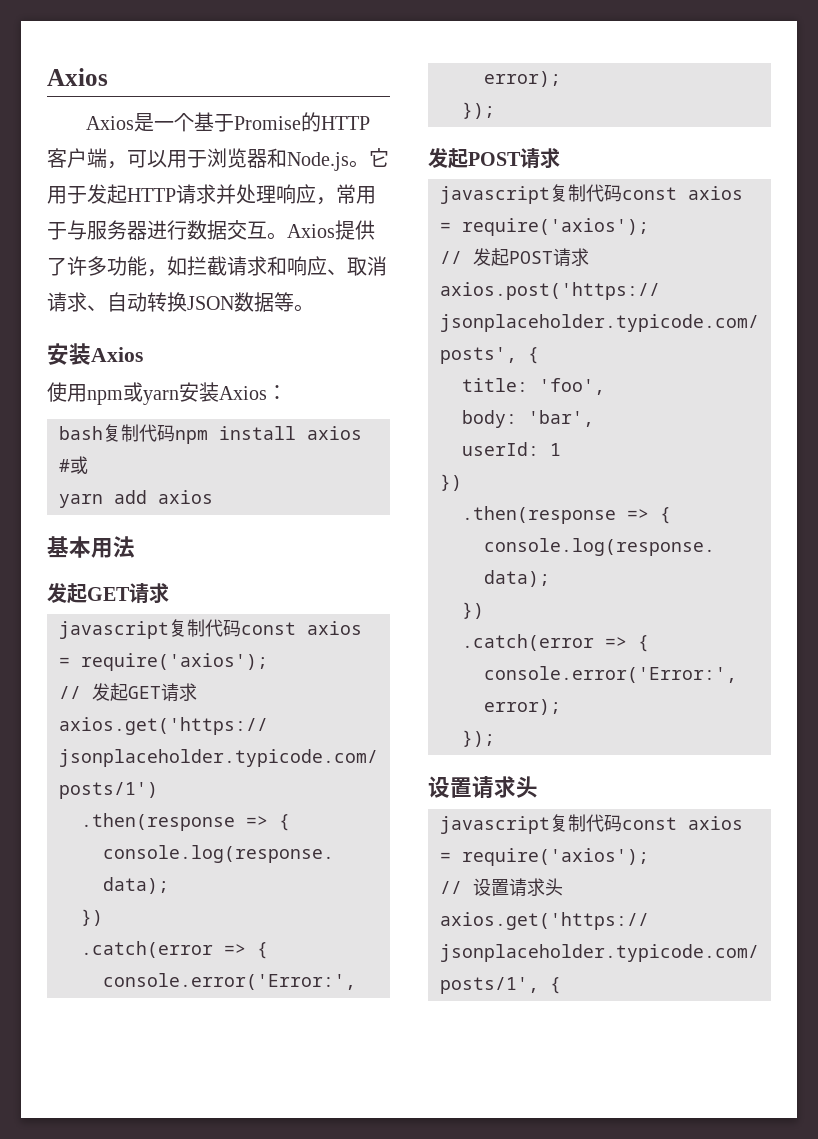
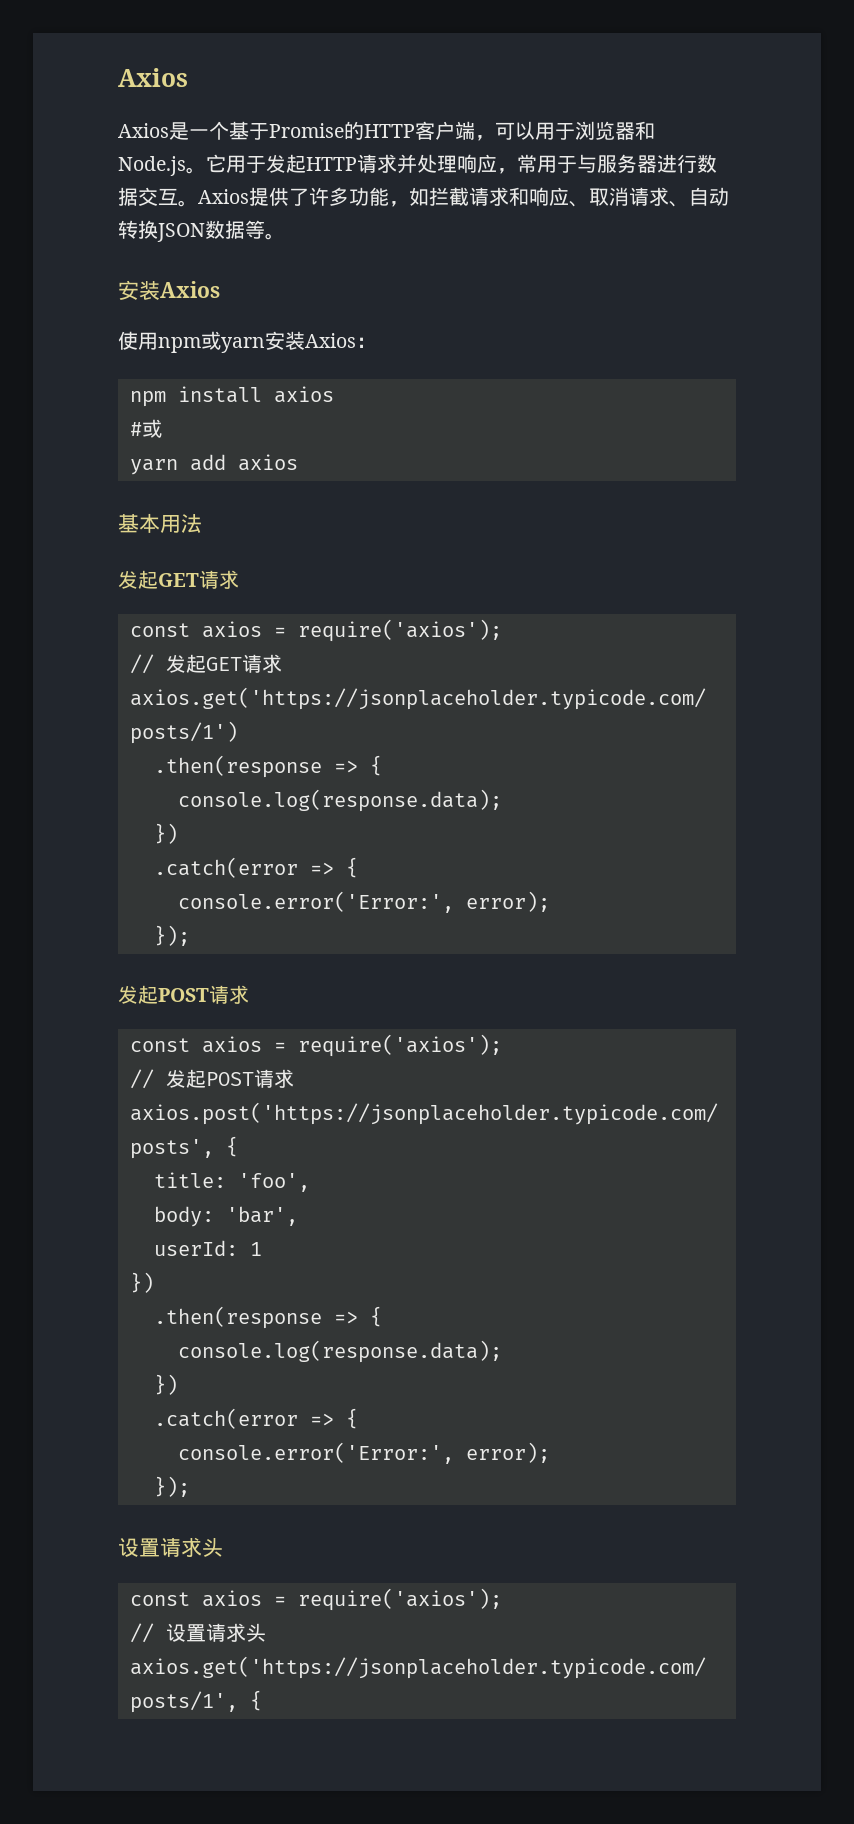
[59,424,175,442] bash复制代码 -> (376, 342) none
[59,619,241,639] javascript复制代码 -> (239, 579) none
[440,184,622,204] javascript复制代码 -> (249, 994) none
[440,814,622,834] javascript复制代码 -> (223, 1547) none

